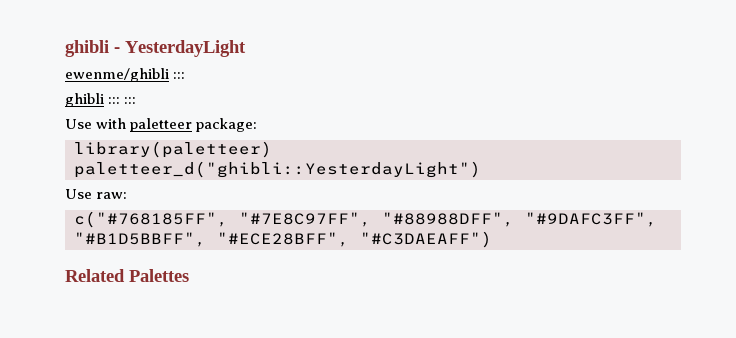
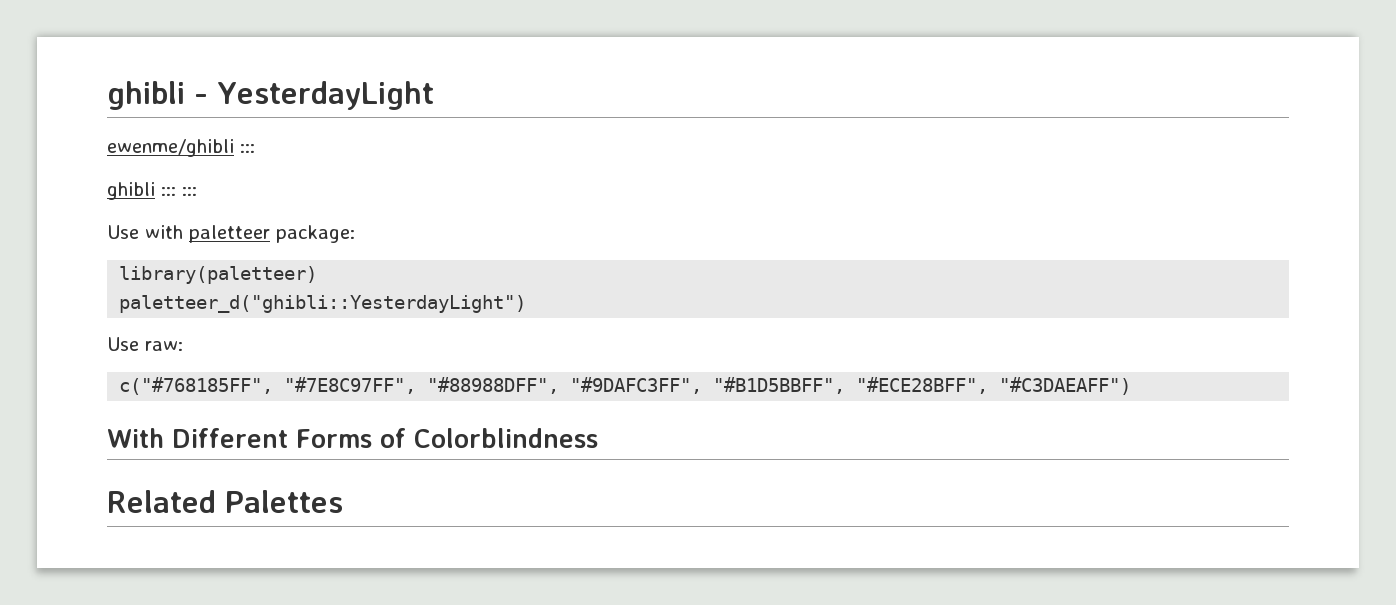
(492, 239) none -> [107,428,598,448] // With Different Forms of Colorblindness

